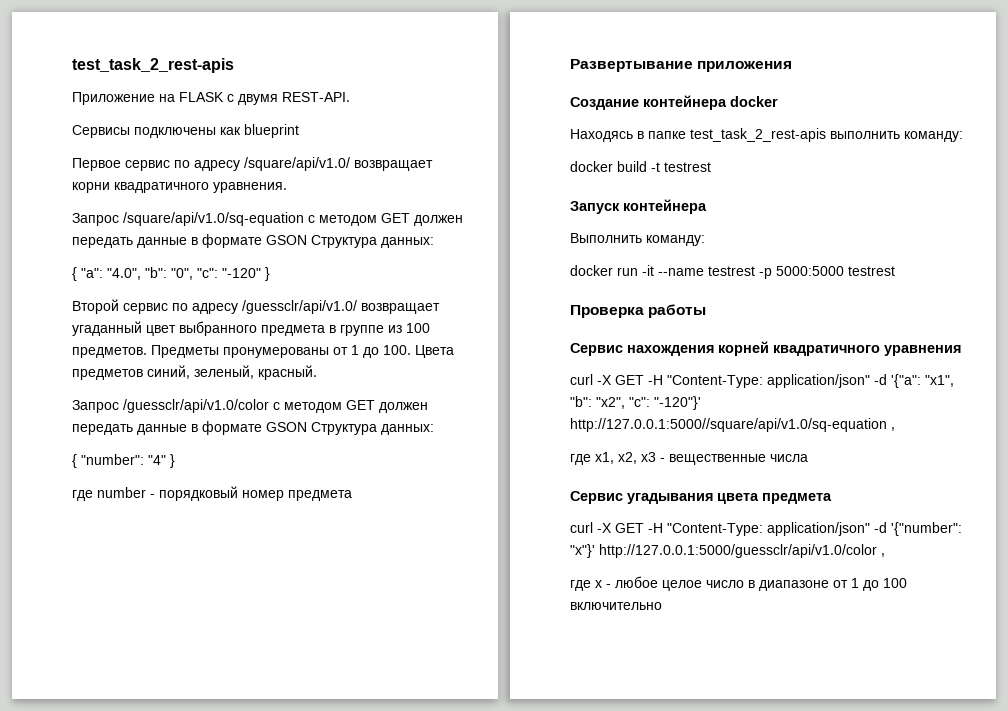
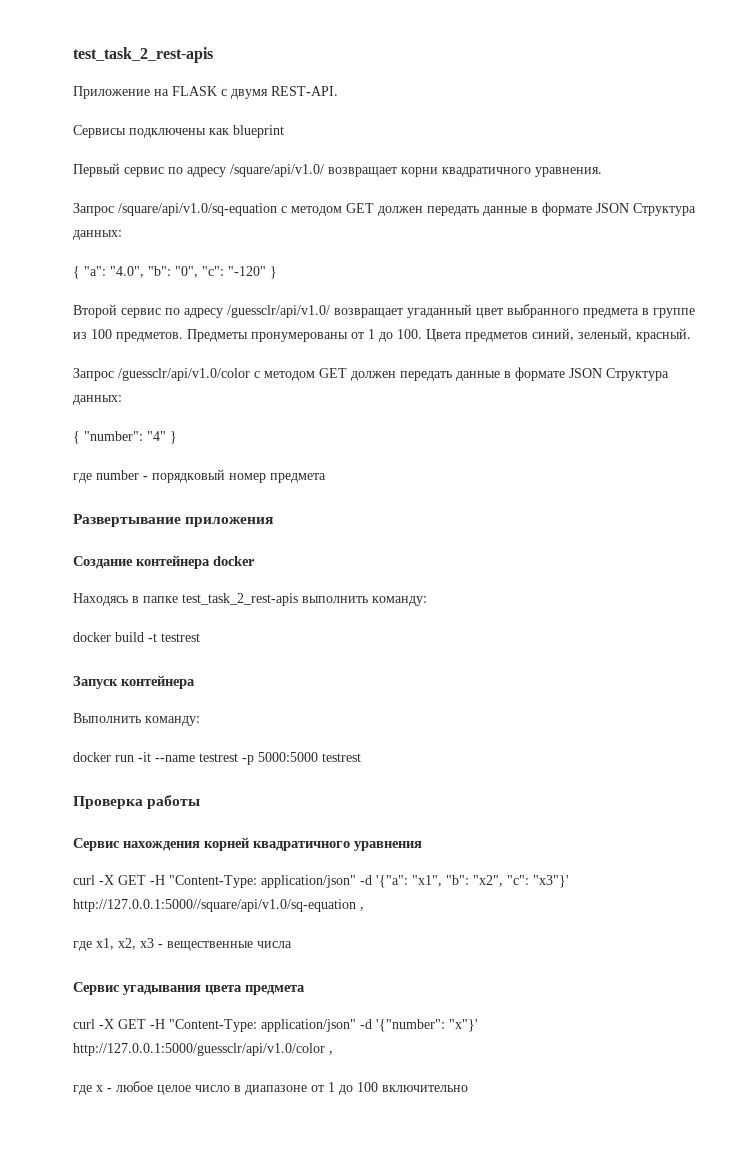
[72,158,121,171] Первое -> [73,163,120,177] Первый
[266,235,307,245] GSON -> [596,203,629,213] JSON
[266,422,307,432] GSON -> [569,368,602,378] JSON
[654,396,701,410] "-120"}' -> [533,875,569,888] "x3"}'

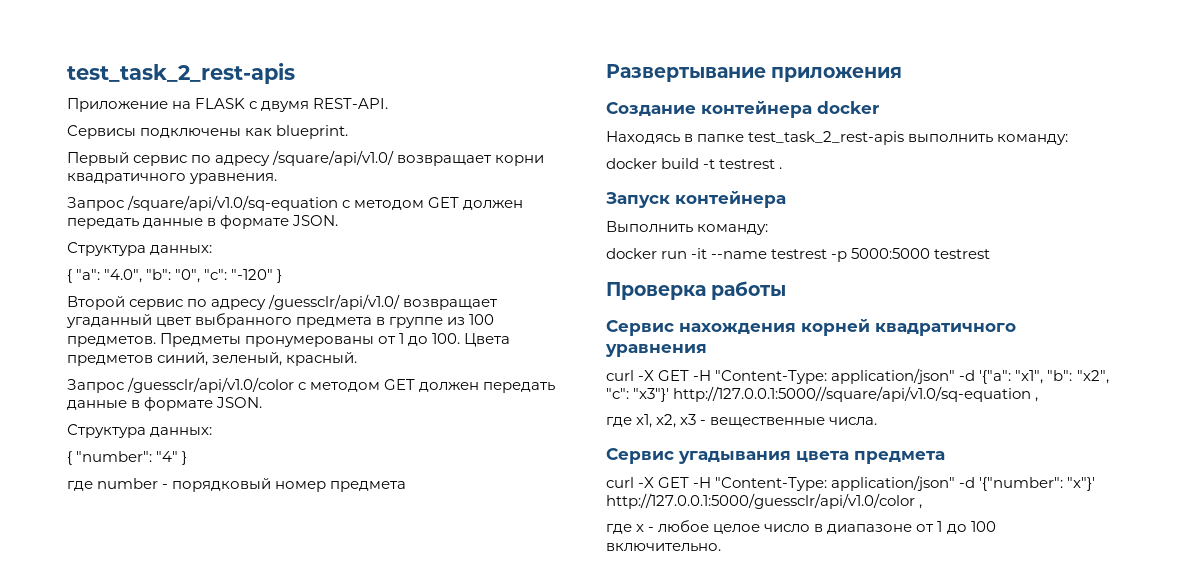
[233,125,284,138] blueprint -> [276,125,349,139] blueprint.
[596,203,629,213] JSON -> [292,215,339,226] JSON. //
[569,368,602,378] JSON -> [216,397,263,408] JSON. //
(200, 637) none -> [779,167,783,169] .
[257,941,292,948] числа -> [829,417,878,425] числа.
[382,1085,468,1092] включительно -> [606,543,721,552] включительно.

